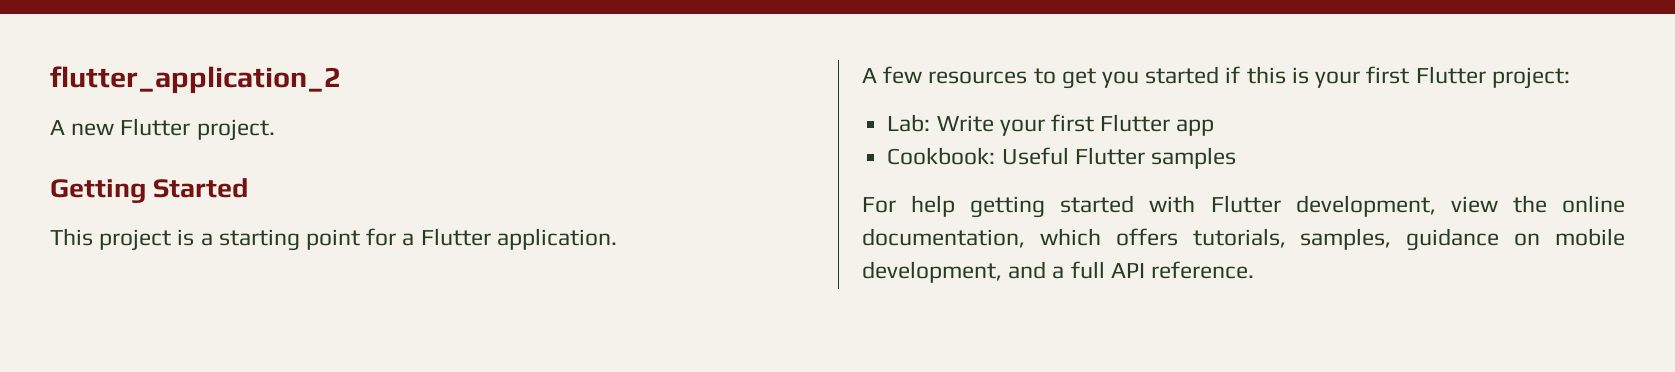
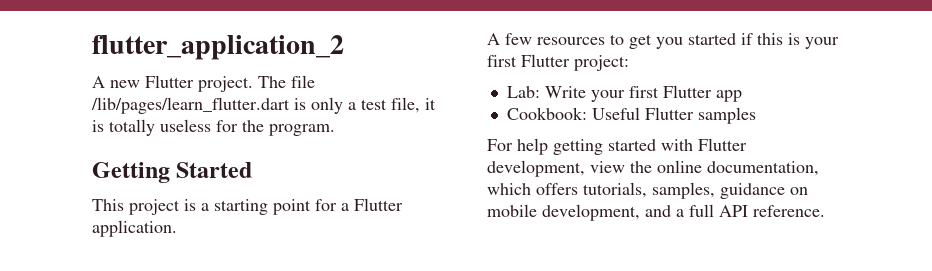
(275, 130) none -> [258,75,315,88] [91,97,436,114] [92,119,335,136] The file /lib/pages/learn_flutter.dart is only a test file, it is totally useless for the program.

